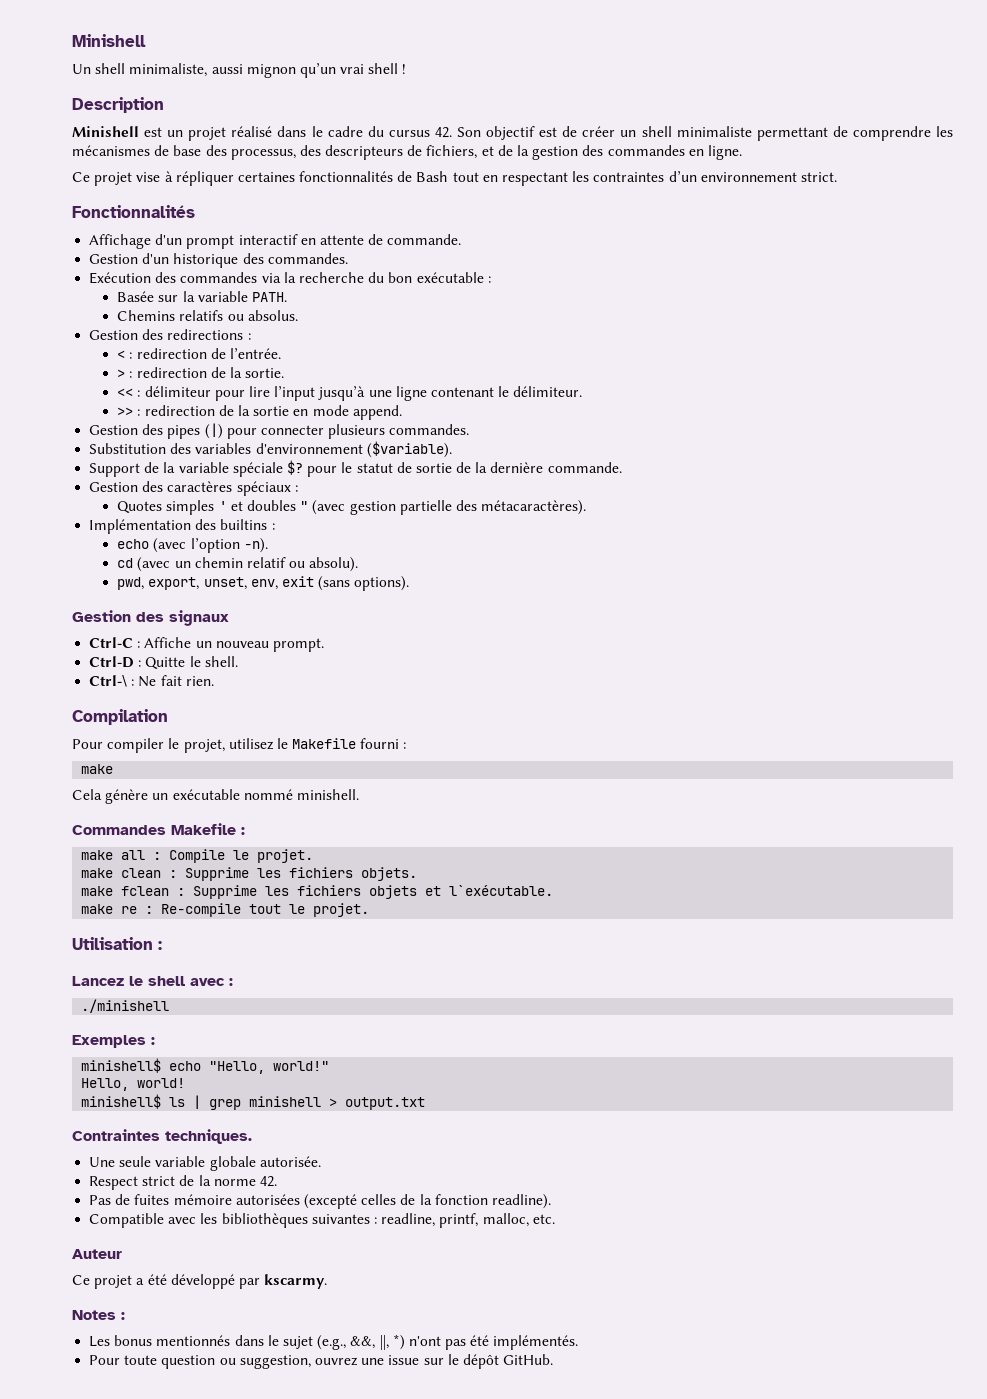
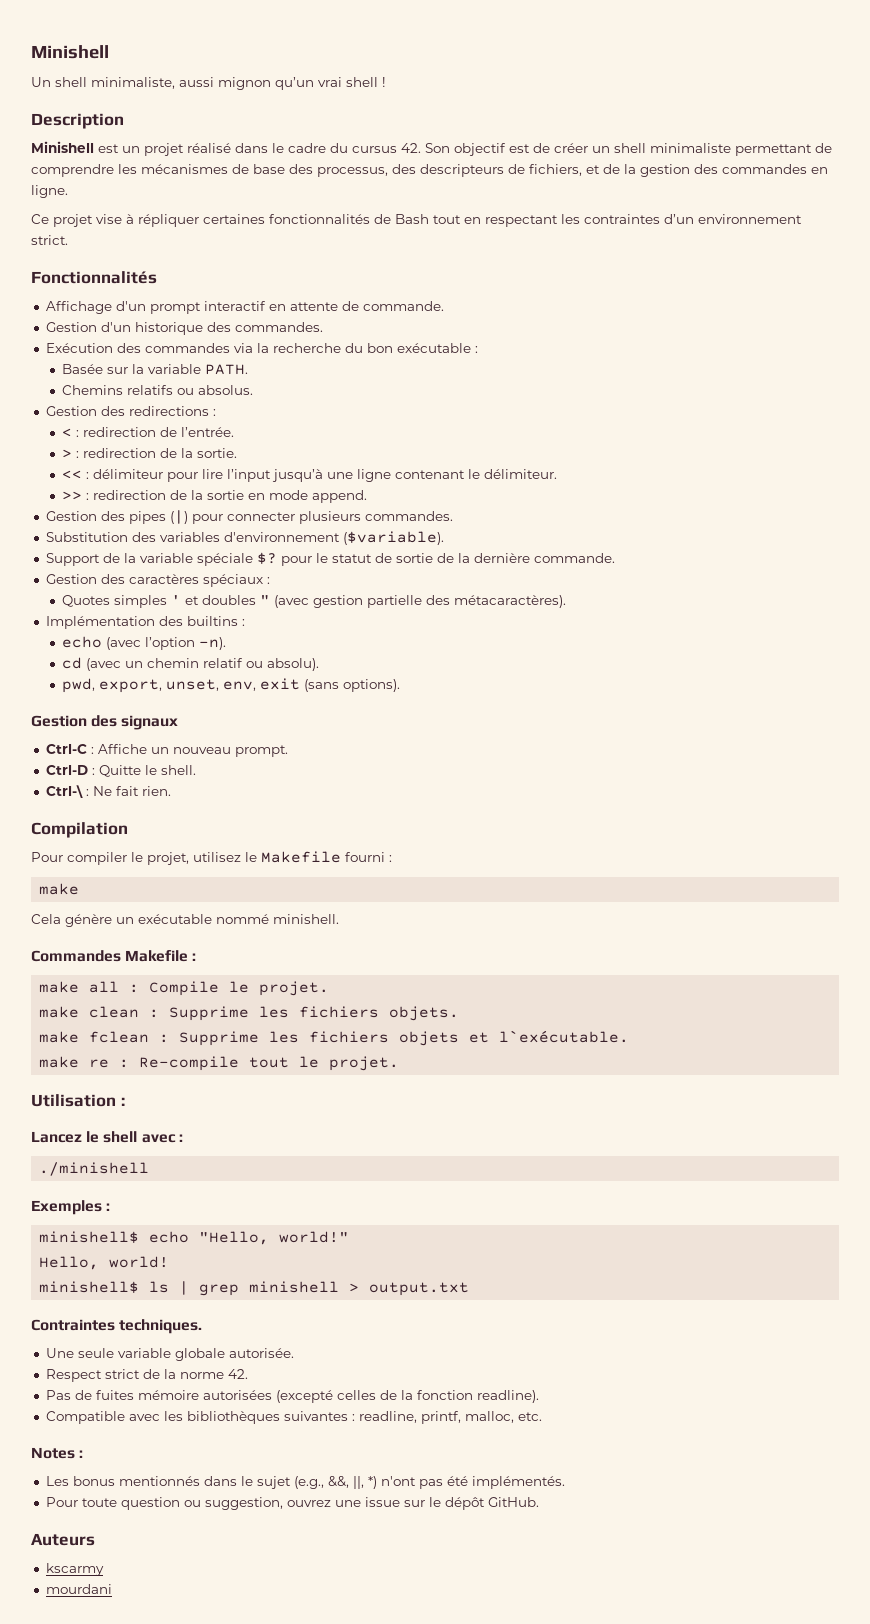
[72,1249,122,1259] [72,1274,328,1289] // Auteur // Ce projet a été développé par kscarmy. -> (542, 1416) none
(554, 1359) none -> [31,1533,95,1546] [45,1563,104,1576] [45,1584,112,1594] // Auteurs // kscarmy // mourdani

